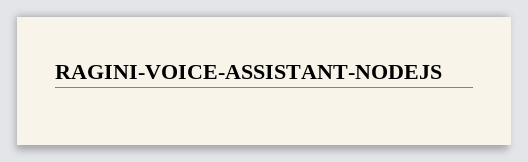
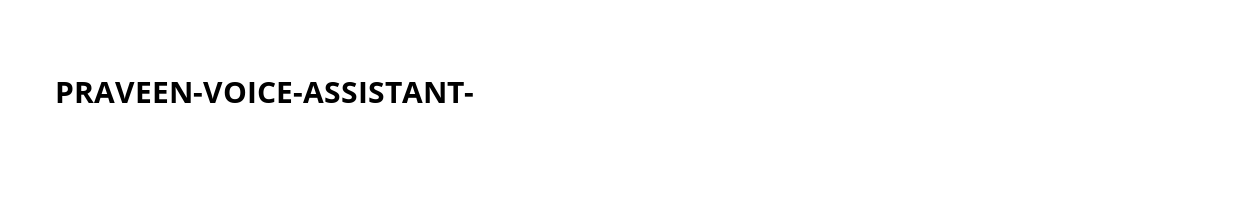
[55,65,442,79] RAGINI-VOICE-ASSISTANT-NODEJS -> [55,82,474,103] PRAVEEN-VOICE-ASSISTANT-

